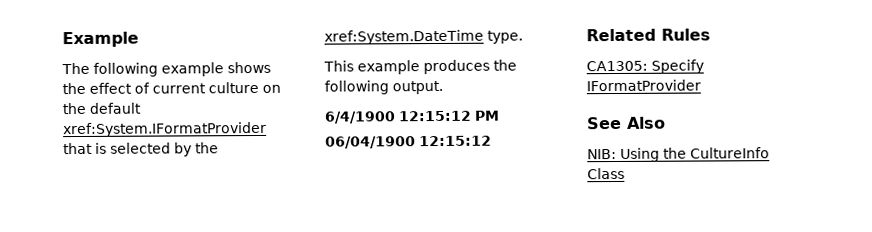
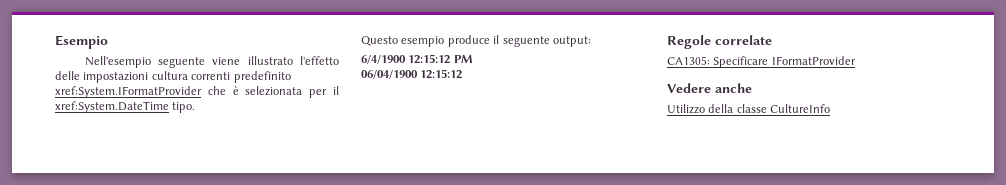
[62,31,139,48] [61,61,271,77] [62,81,281,95] [62,102,141,115] [63,121,267,138] [63,142,219,157] [324,29,523,45] [323,59,517,75] [324,80,443,95] Example // The following example shows the effect of current culture on the default xref:System.IFormatProvider that is selected by the xref:System.DateTime type. // This example produces the following output. -> [55,35,108,49] [84,56,339,68] [55,71,291,83] [55,86,340,98] [55,101,196,113] [361,35,591,47] Esempio // Nell'esempio seguente viene illustrato l'effetto delle impostazioni cultura correnti predefinito xref:System.IFormatProvider che è selezionata per il xref:System.DateTime tipo. // Questo esempio produce il seguente output:
[586,28,711,42] Related Rules -> [667,35,772,49] Regole correlate
[651,59,704,74] Specify -> [713,56,769,68] Specificare
[587,116,666,130] [587,147,770,162] [587,167,625,180] See Also // NIB: Using the CultureInfo Class -> [667,83,752,93] [667,104,831,114] Vedere anche // Utilizzo della classe CultureInfo

